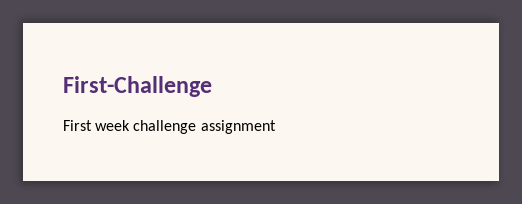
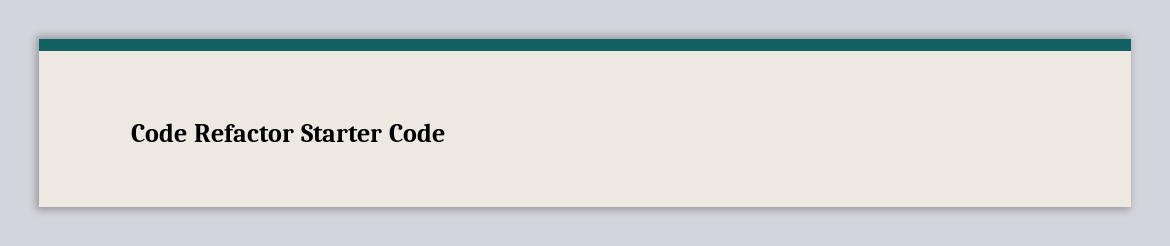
[63,76,212,97] [63,120,276,134] First-Challenge // First week challenge assignment -> [131,123,446,142] Code Refactor Starter Code

